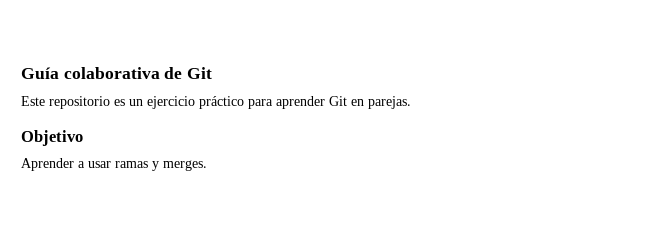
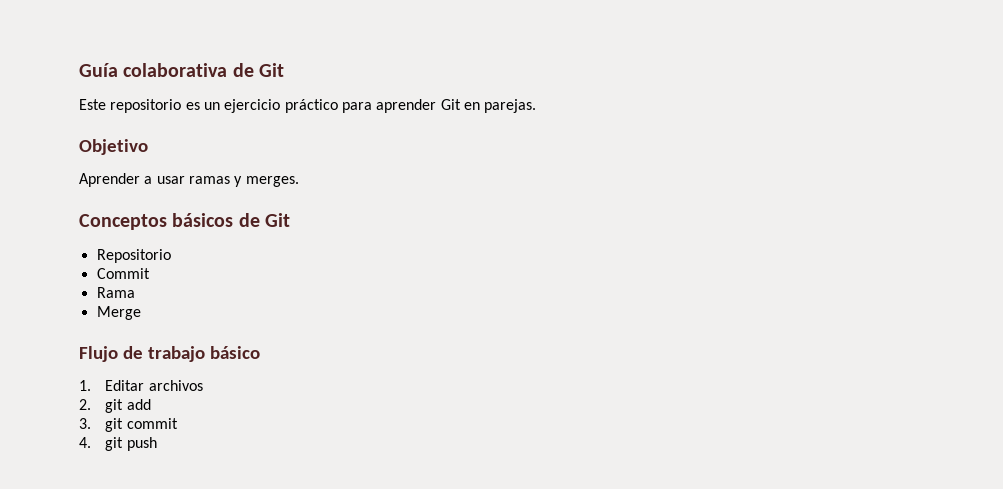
(207, 165) none -> [79,213,291,230] [96,249,171,263] [96,268,150,279] [96,287,135,298] [96,306,141,320] [79,346,260,362] [79,380,203,391] [79,399,151,413] [79,418,178,432] [79,437,157,451] // Conceptos básicos de Git // Repositorio // Commit // Rama // Merge // Flujo de trabajo básico // 1. Editar archivos // 2. git add // 3. git commit // 4. git push

